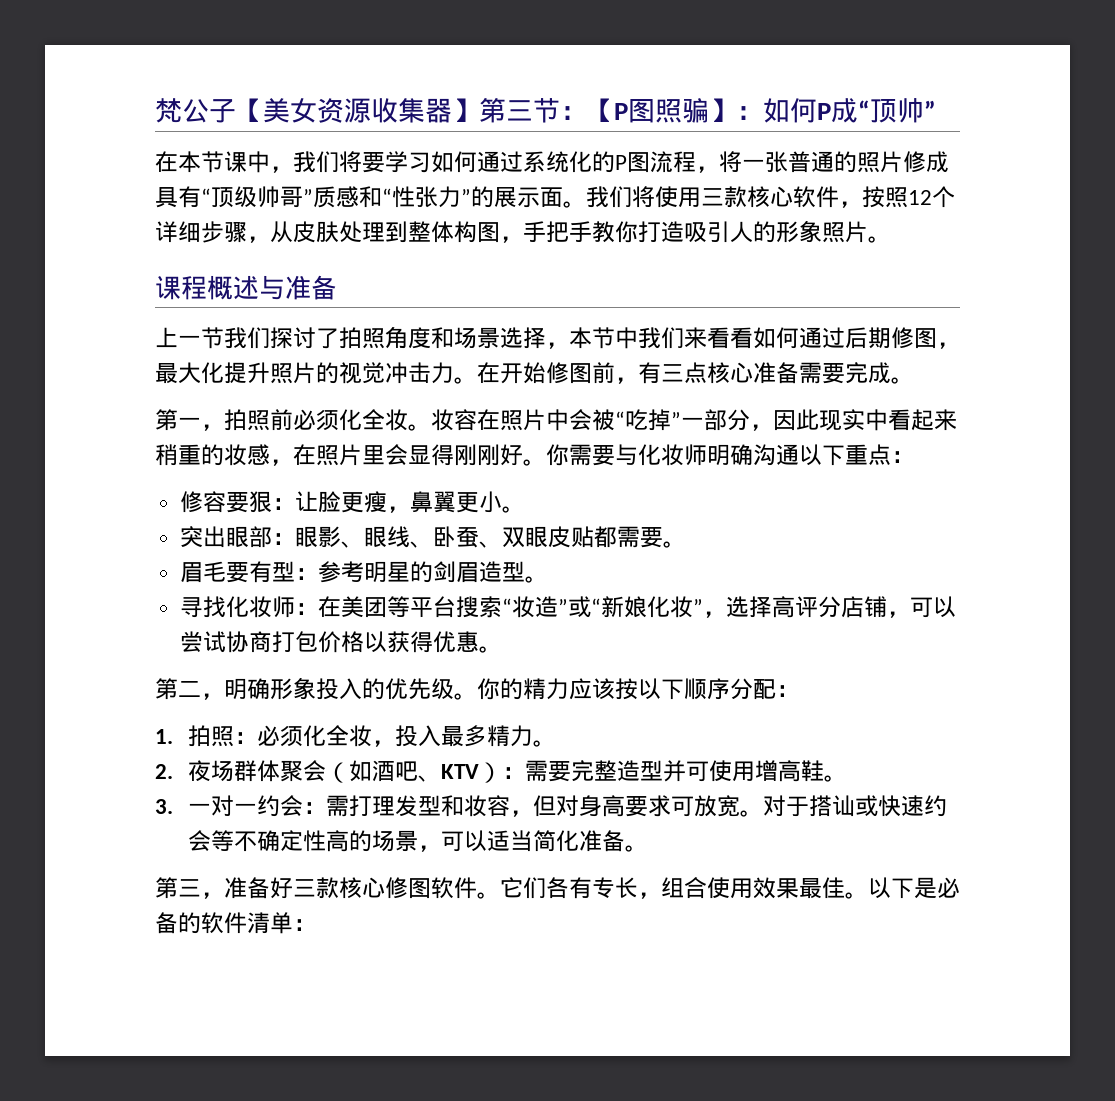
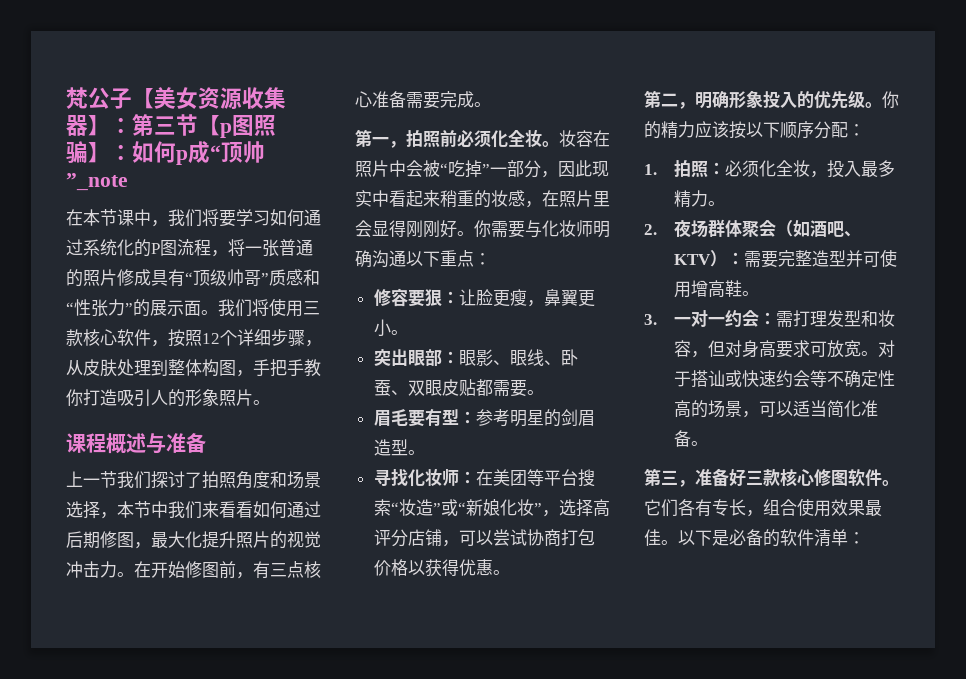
[479,97,628,123] 第三节：【P -> [110,114,232,138] ：第三节【p
[817,103,831,120] P -> [176,150,188,165] p
[924,100,936,120] ” -> [66,173,128,191] ”_note

